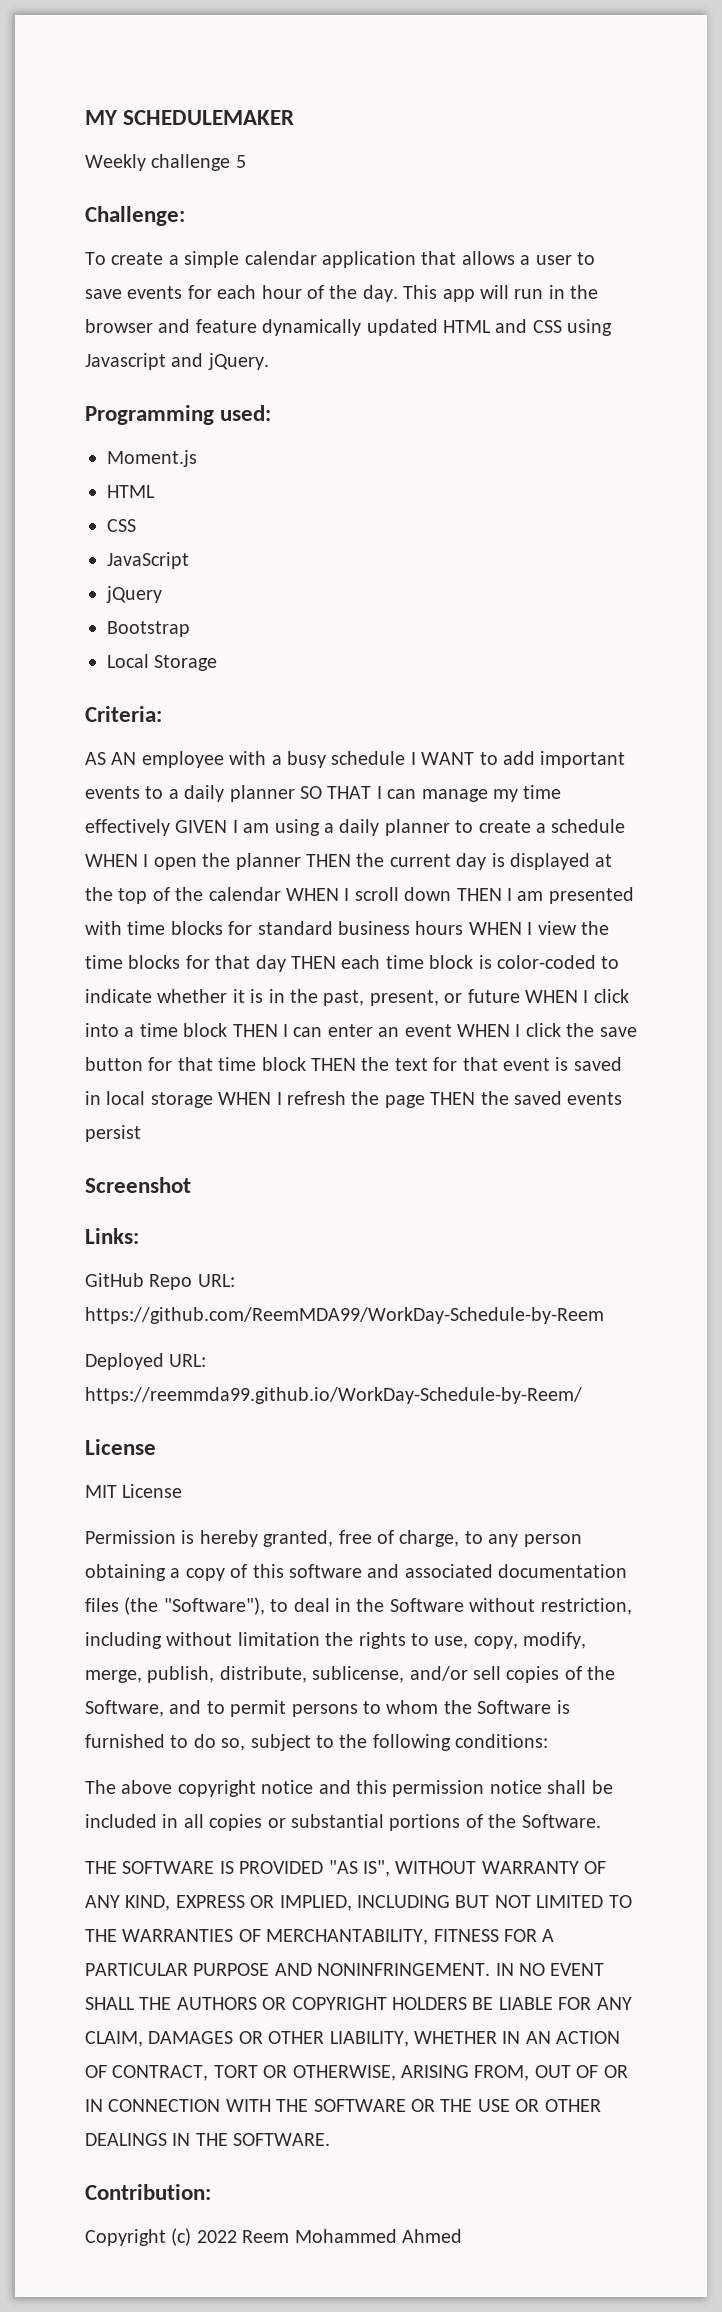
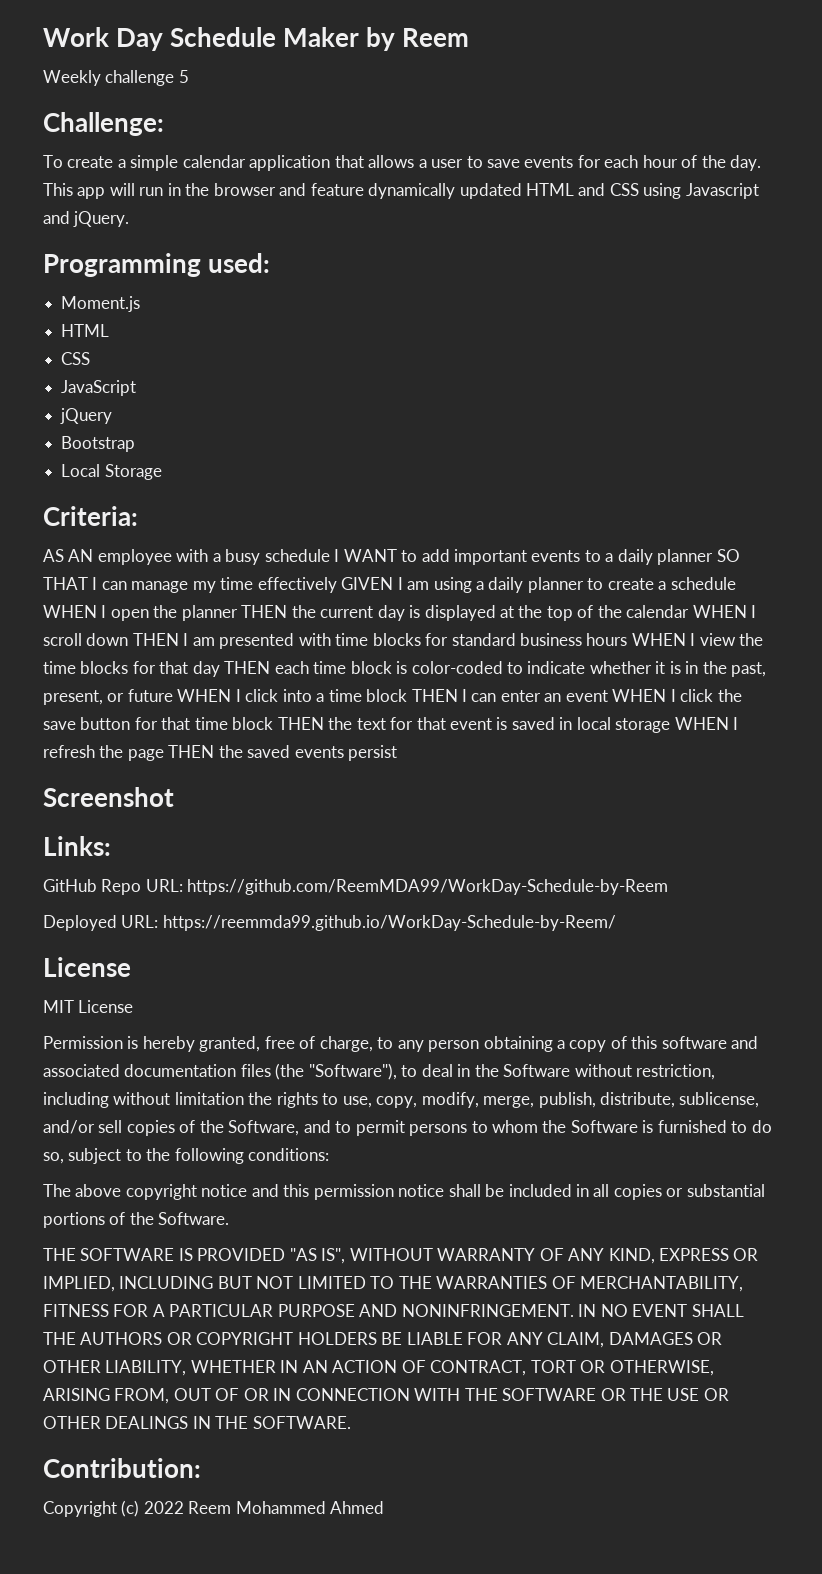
[85,110,295,125] MY SCHEDULEMAKER -> [43,27,470,51] Work Day Schedule Maker by Reem

